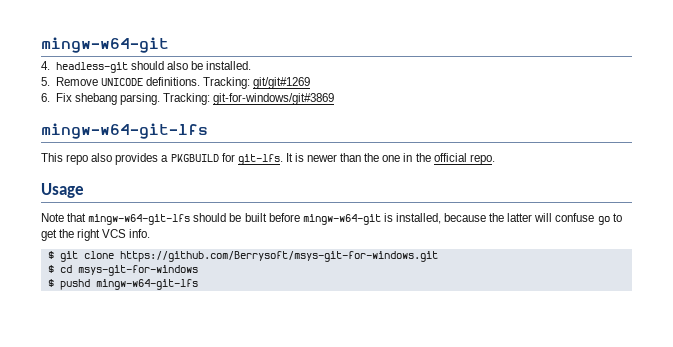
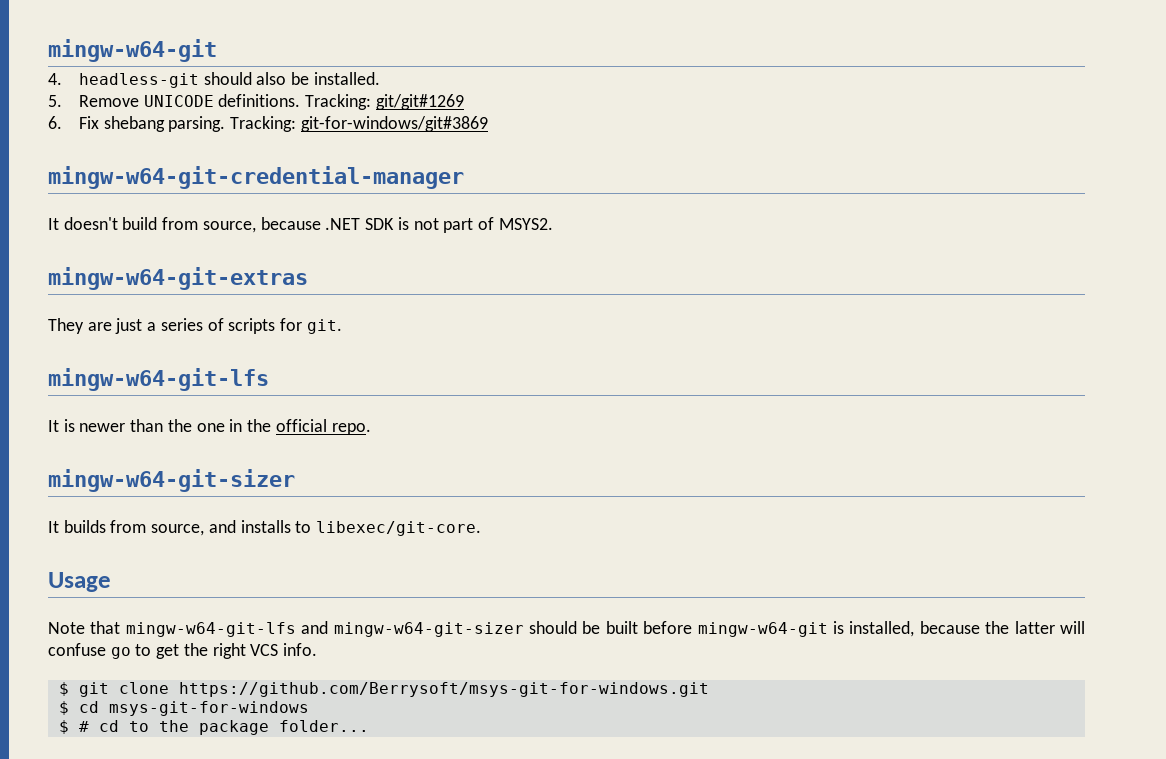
[41,123,208,139] [41,153,283,165] mingw-w64-git-lfs // This repo also provides a PKGBUILD for git-lfs. -> [48,166,464,189] [48,217,553,233] [48,267,308,290] [48,318,342,334] [48,368,269,391] mingw-w64-git-credential-manager // It doesn't build from source, because .NET SDK is not part of MSYS2. // mingw-w64-git-extras // They are just a series of scripts for git. // mingw-w64-git-lfs //
(495, 159) none -> [48,469,295,492] [48,520,482,536] // mingw-w64-git-sizer // It builds from source, and installs to libexec/git-core.
(191, 219) none -> [301,621,524,637] and mingw-w64-git-sizer
[59,279,198,290] pushd mingw-w64-git-lfs -> [78,720,369,735] # cd to the package folder...

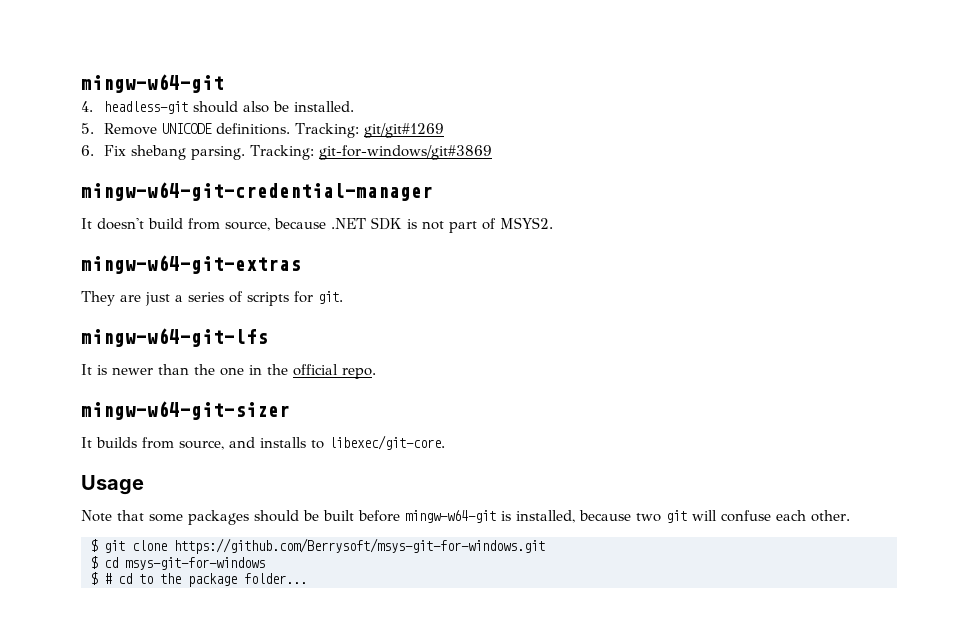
[125,621,524,637] mingw-w64-git-lfs and mingw-w64-git-sizer -> [149,510,249,525] some packages
[985,621,1085,634] [48,643,318,659] the latter will confuse go to get the right VCS info. -> [636,510,850,523] two git will confuse each other.

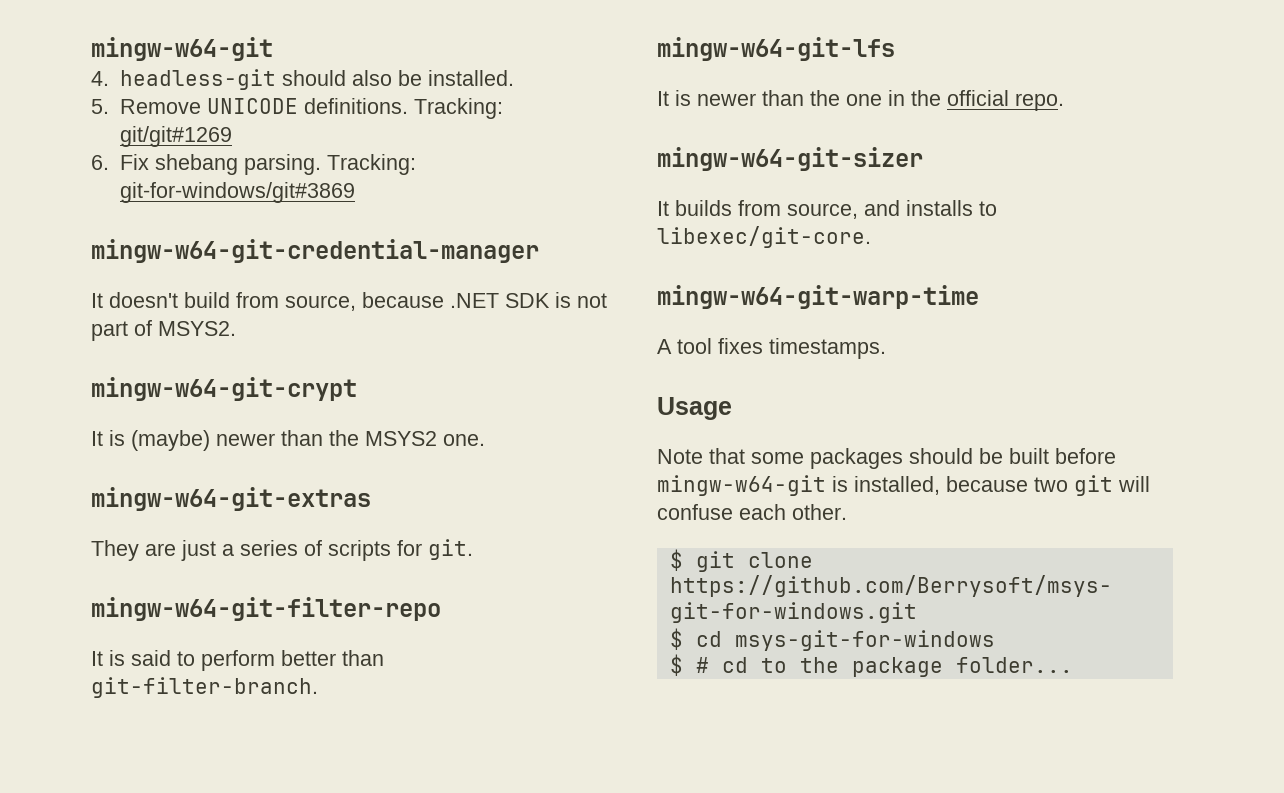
(553, 223) none -> [91,377,357,401] [91,430,485,451] // mingw-w64-git-crypt // It is (maybe) newer than the MSYS2 one.
(343, 297) none -> [91,597,441,621] [91,650,384,671] [91,677,318,698] // mingw-w64-git-filter-repo // It is said to perform better than git-filter-branch.
(445, 442) none -> [657,285,979,309] [657,338,886,359] // mingw-w64-git-warp-time // A tool fixes timestamps.

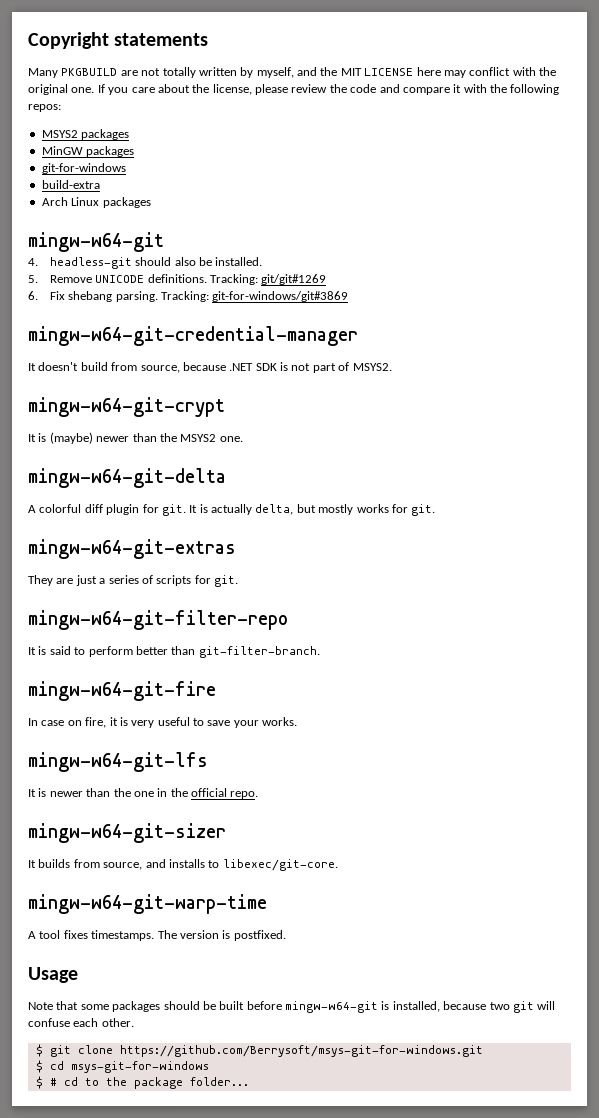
(91, 49) none -> [28,32,209,49] [28,67,556,78] [28,84,560,95] [28,104,61,112] [41,129,130,140] [41,146,135,157] [41,163,126,174] [41,180,100,189] [41,197,151,208] Copyright statements // Many PKGBUILD are not totally written by myself, and the MIT LICENSE here may conflict with the original one. If you care about the license, please review the code and compare it with the following repos: // MSYS2 packages // MinGW packages // git-for-windows // build-extra // Arch Linux packages //
(485, 440) none -> [28,468,226,488] [28,504,436,516] // mingw-w64-git-delta // A colorful diff plugin for git. It is actually delta, but mostly works for git.
(318, 687) none -> [28,681,216,701] [28,717,298,728] // mingw-w64-git-fire // In case on fire, it is very useful to save your works.
(886, 348) none -> [157,930,286,941] The version is postfixed.

